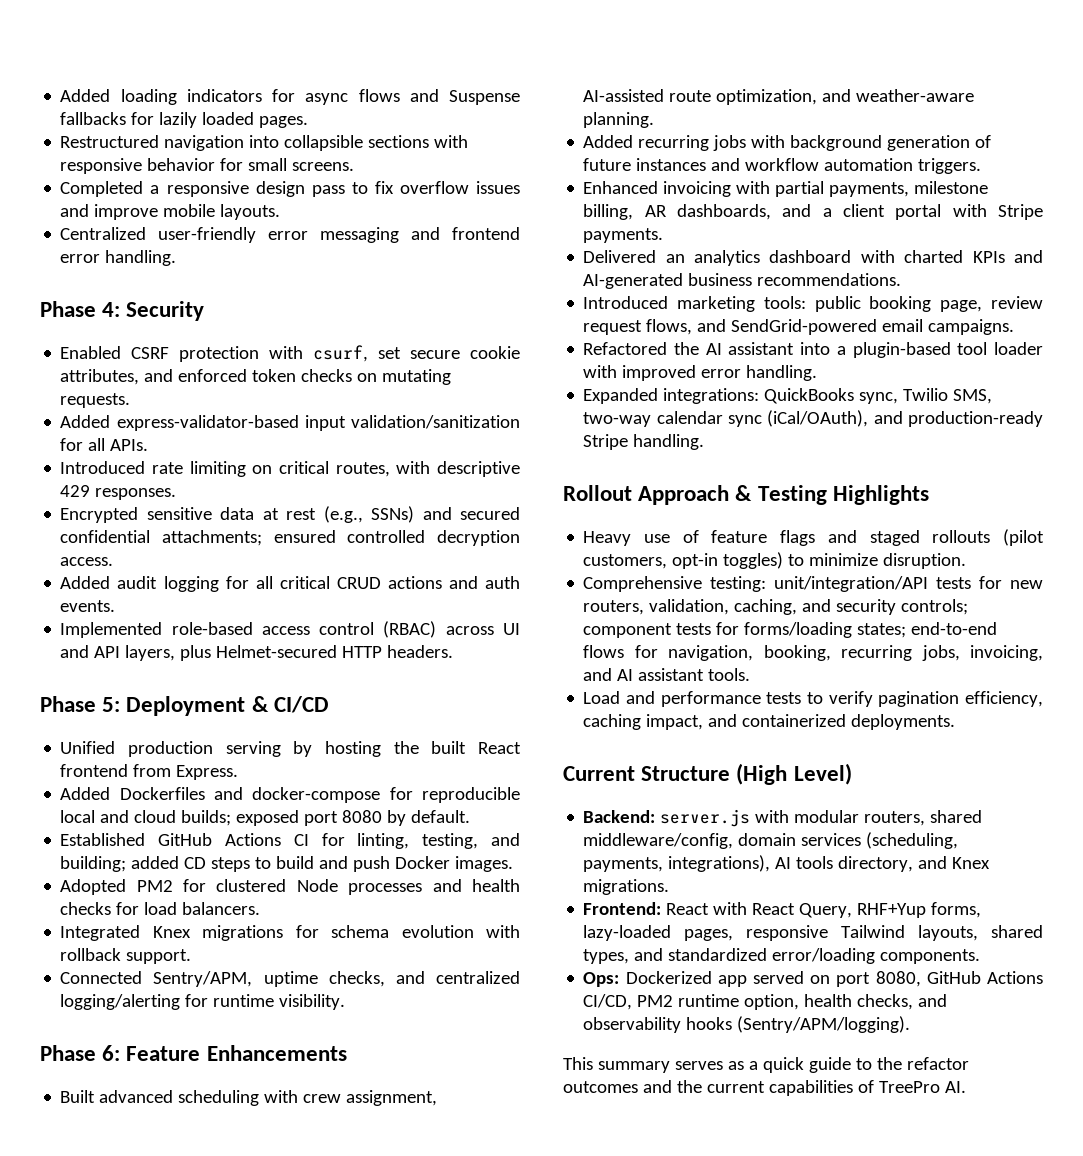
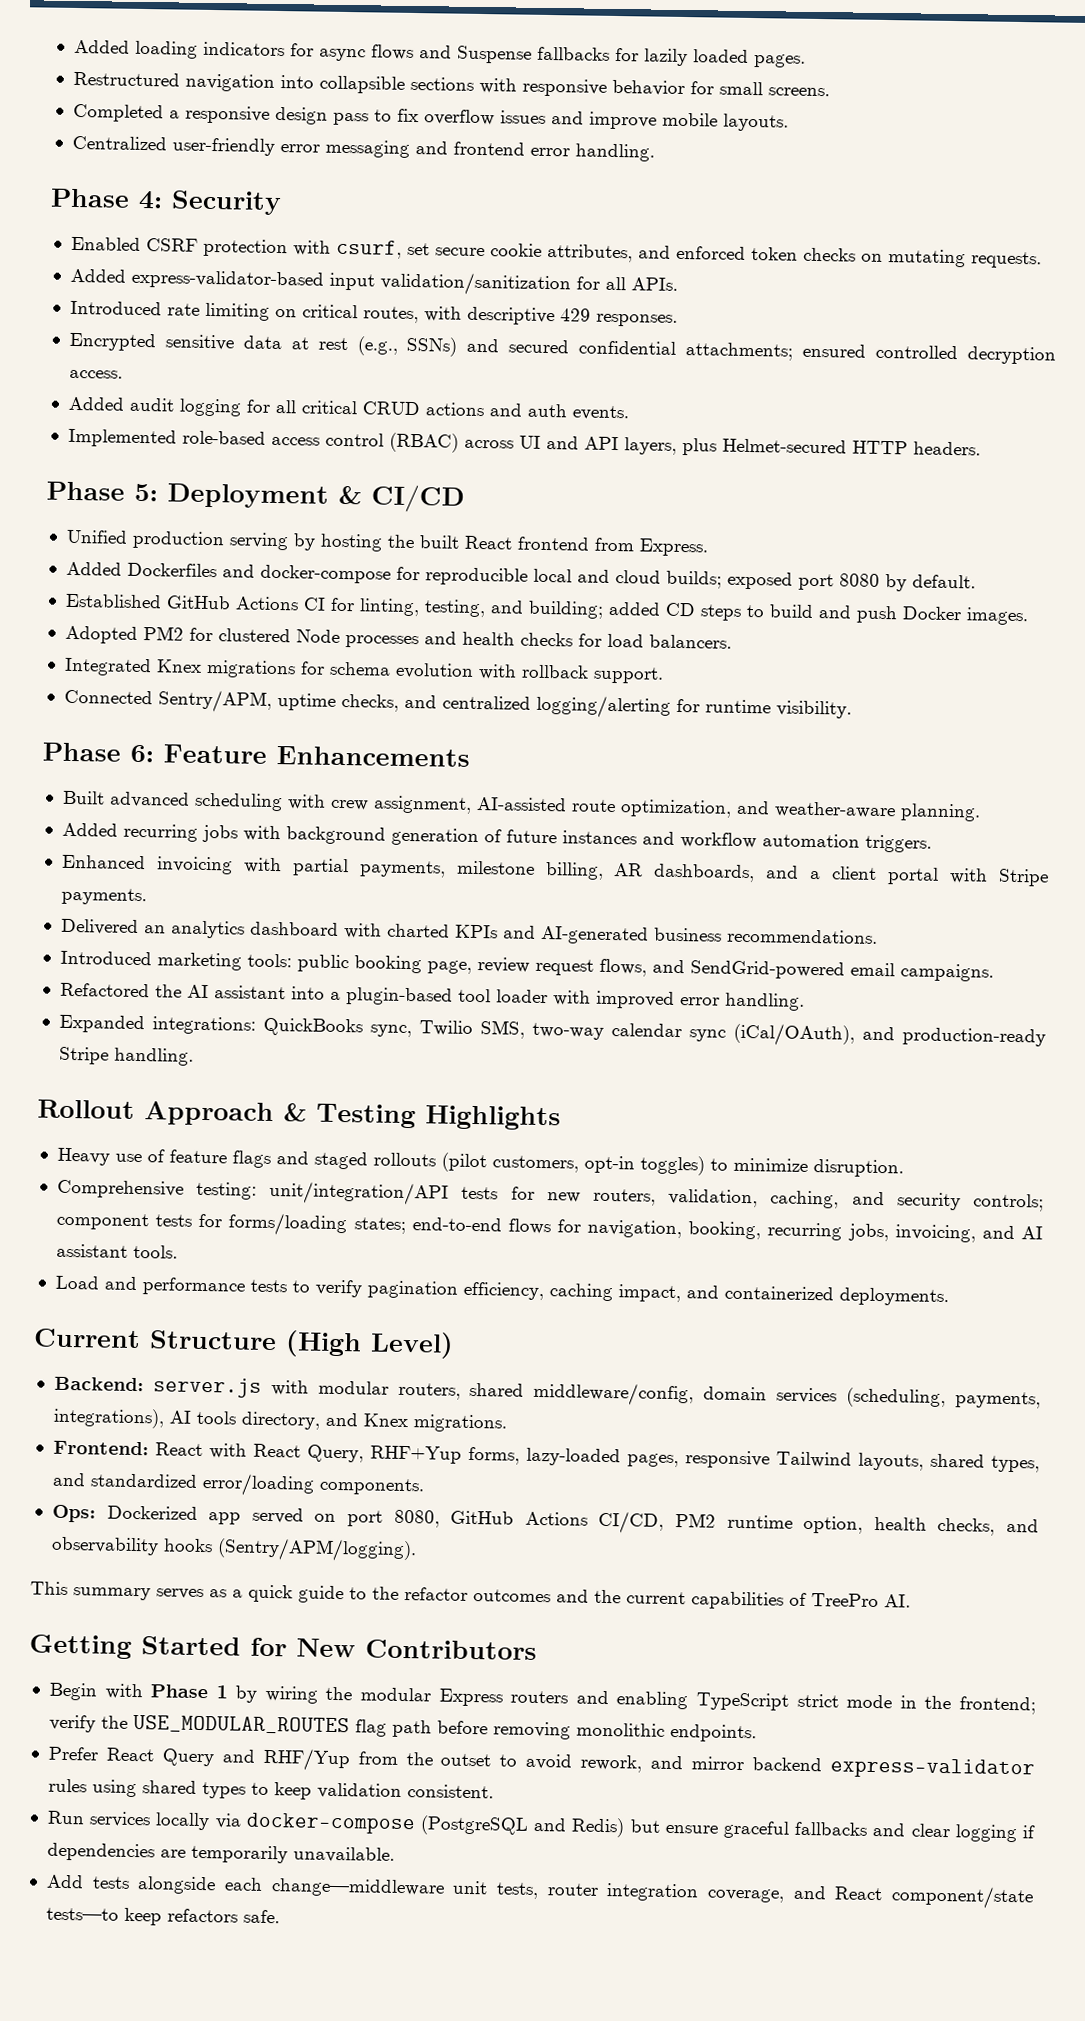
(966, 1087) none -> [29,1634,537,1660] [48,1682,1037,1715] [48,1714,757,1743] [47,1746,1036,1780] [47,1778,494,1800] [46,1810,1036,1843] [46,1842,395,1864] [45,1874,1034,1910] [45,1907,280,1926] // Getting Started for New Contributors // Begin with Phase 1 by wiring the modular Express routers and enabling TypeScript strict mode in the frontend; verify the USE_MODULAR_ROUTES flag path before removing monolithic endpoints. // Prefer React Query and RHF/Yup from the outset to avoid rework, and mirror backend express-validator rules using shared types to keep validation consistent. // Run services locally via docker-compose (PostgreSQL and Redis) but ensure graceful fallbacks and clear logging if dependencies are temporarily unavailable. // Add tests alongside each change—middleware unit tests, router integration coverage, and React component/state tests—to keep refactors safe.

